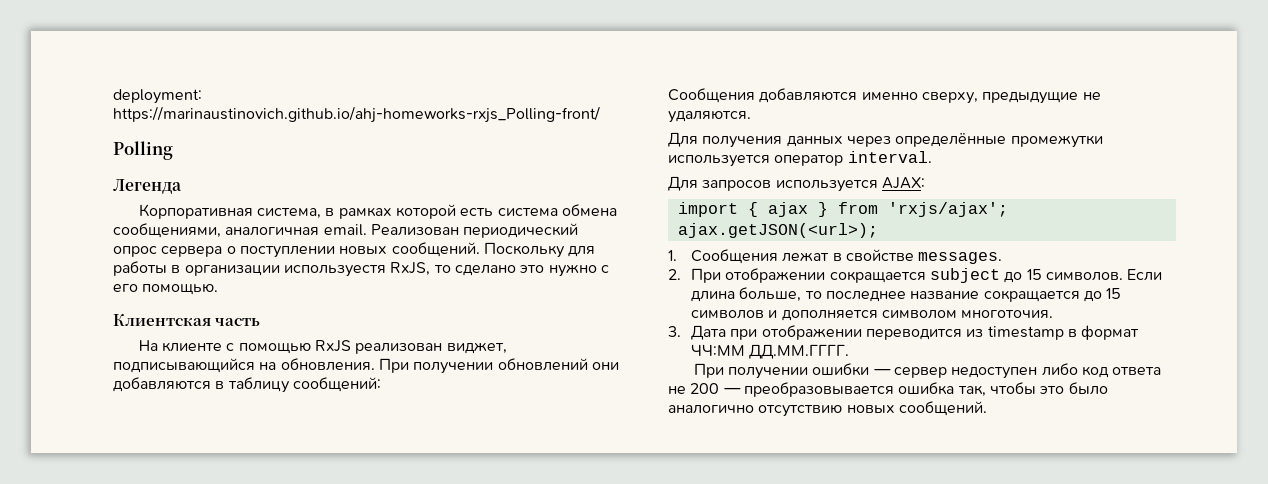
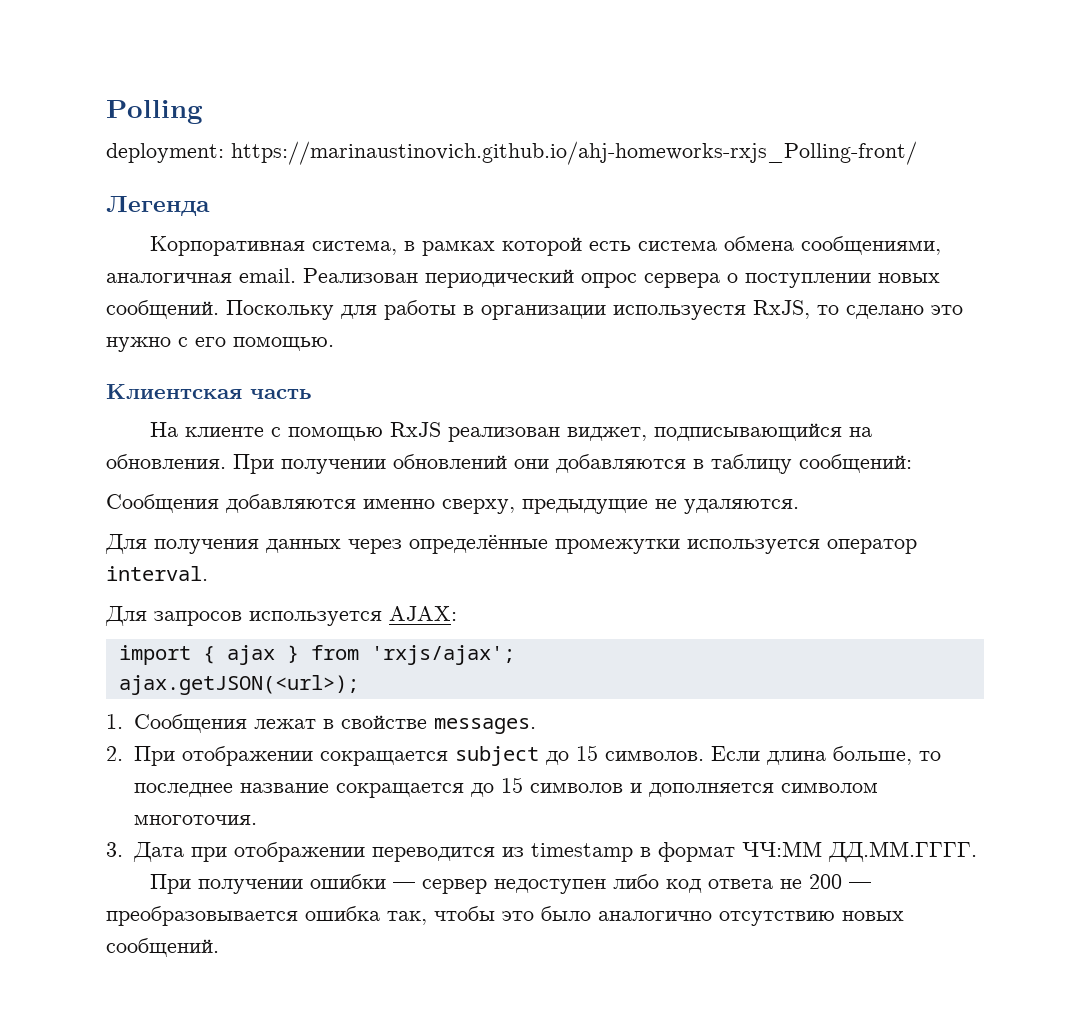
(113, 96) none -> [106,100,203,124] Polling //
[113,141,173,160] // Polling -> (917, 153) none

